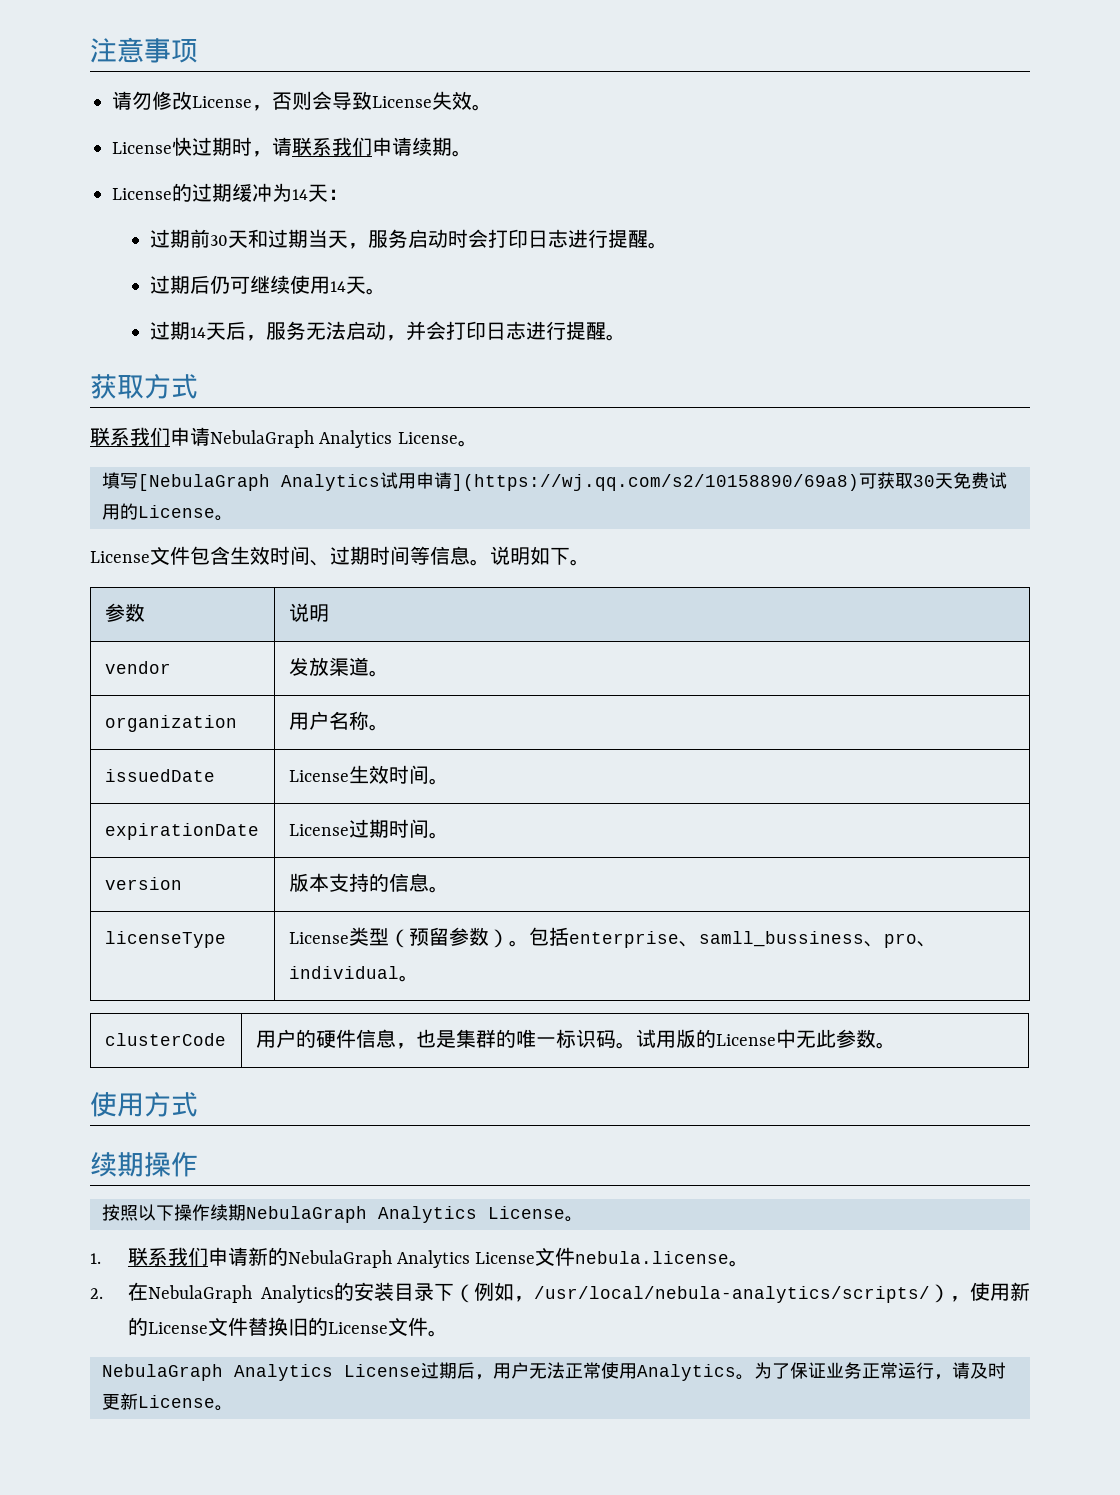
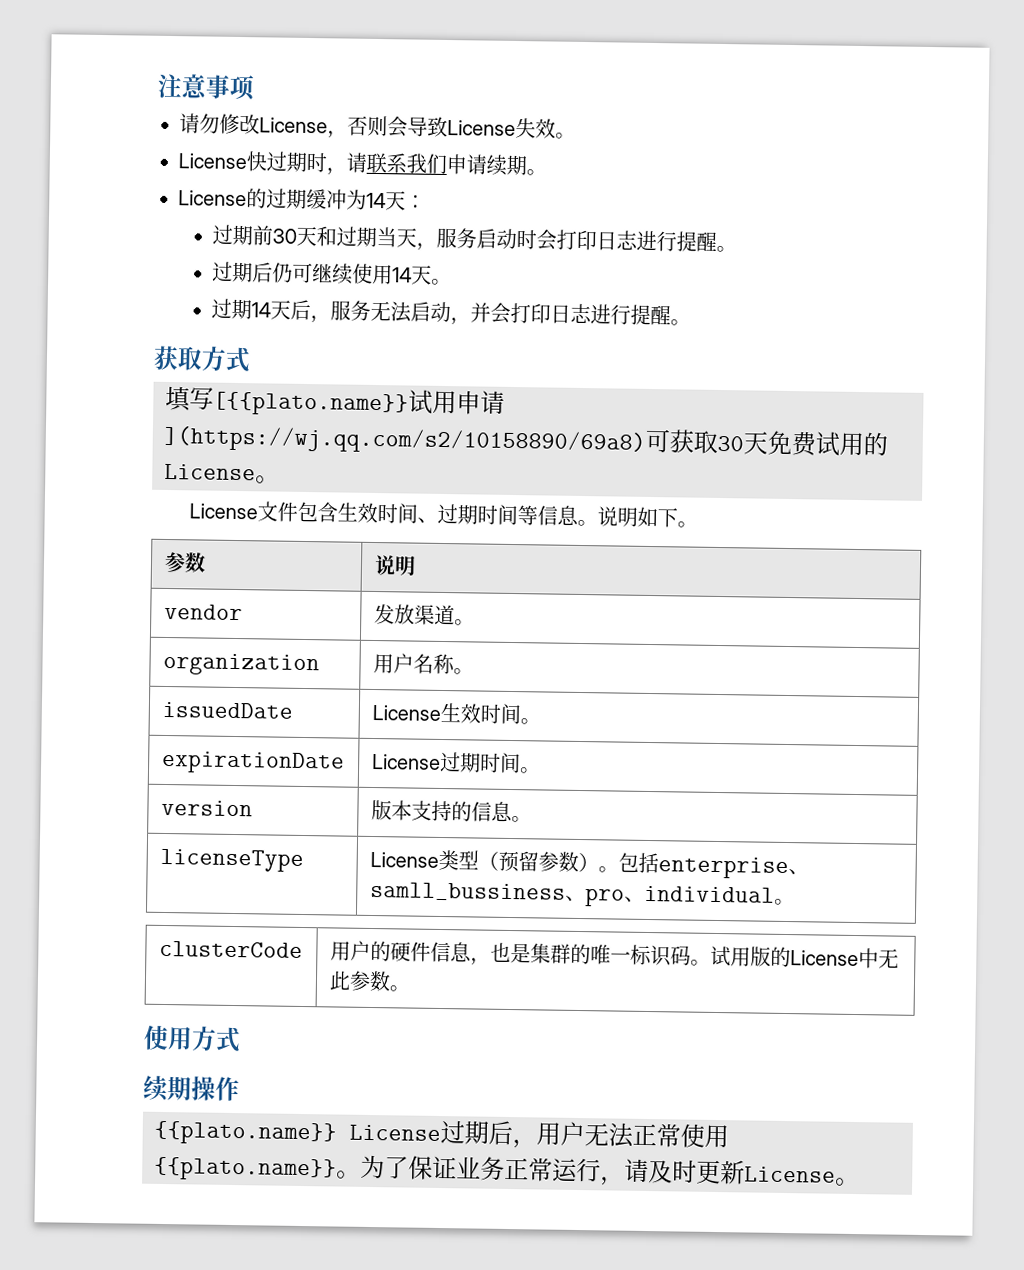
[90,427,478,448] // 联系我们申请NebulaGraph Analytics License。 -> (251, 359) none
[138,474,380,491] [NebulaGraph Analytics -> [213,391,409,417] [{{plato.name}}
[102,1204,583,1223] [90,1247,750,1268] [90,1282,1030,1303] [127,1317,448,1337] [102,1364,333,1381] 按照以下操作续期NebulaGraph Analytics License。 // 1.联系我们申请新的NebulaGraph Analytics License文件nebula.license。 // 2.在NebulaGraph Analytics的安装目录下（例如，/usr/local/nebula-analytics/scripts/），使用新的License文件替换旧的License文件。 // NebulaGraph Analytics -> [154,1120,337,1146] {{plato.name}}
[637,1364,736,1381] Analytics -> [154,1156,337,1182] {{plato.name}}

